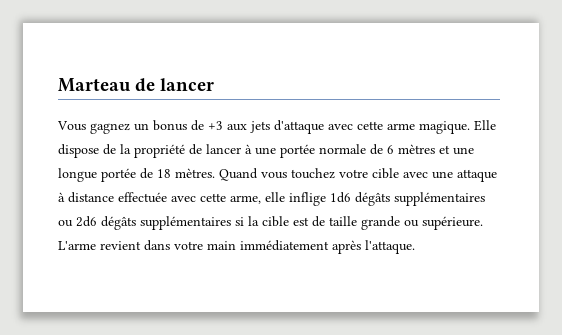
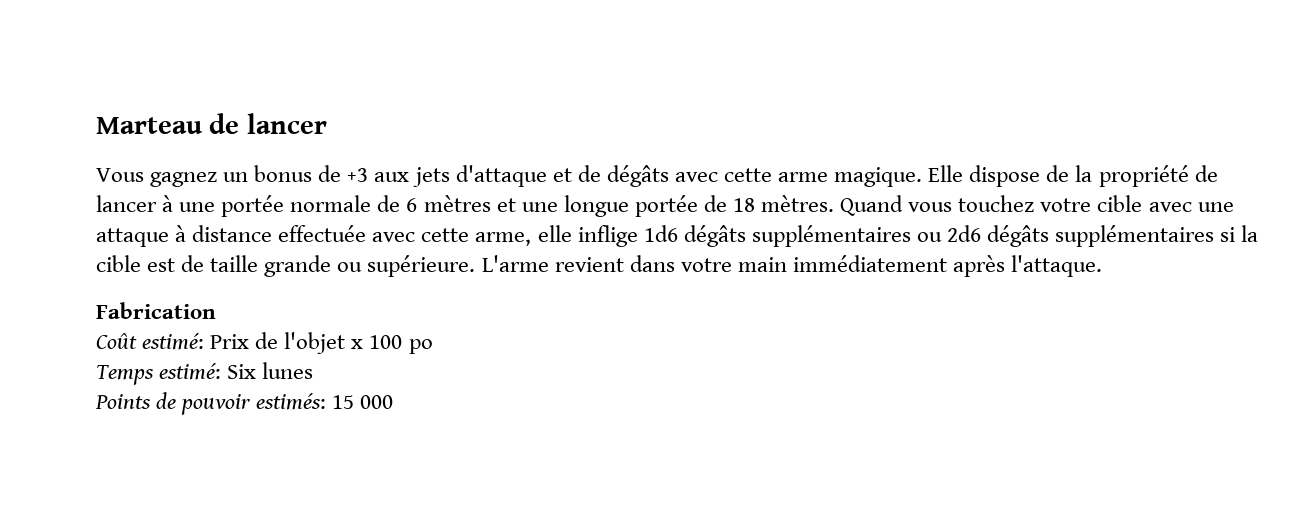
(324, 127) none -> [552,165,669,187] et de dégâts
(415, 247) none -> [96,302,216,319] [96,332,433,354] [96,362,314,385] [95,392,394,415] // Fabrication // Coût estimé: Prix de l'objet x 100 po // Temps estimé: Six lunes // Points de pouvoir estimés: 15 000

